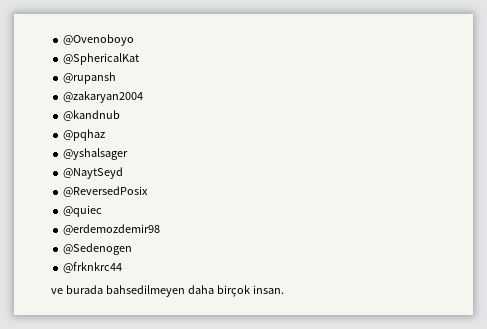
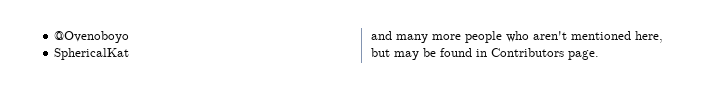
[63,53,140,65] [63,72,117,84] [63,91,144,103] [63,110,121,121] [63,129,106,141] [63,148,129,160] [63,167,124,179] [63,186,149,197] [63,205,103,217] [63,224,161,235] [63,243,133,255] [63,262,123,273] [51,285,284,297] @SphericalKat // @rupansh // @zakaryan2004 // @kandnub // @pqhaz // @yshalsager // @NaytSeyd // @ReversedPosix // @quiec // @erdemozdemir98 // @Sedenogen // @frknkrc44 // ve burada bahsedilmeyen daha birçok insan. -> [54,48,130,60] [371,31,663,43] [371,48,599,60] SphericalKat // and many more people who aren't mentioned here, but may be found in Contributors page.

